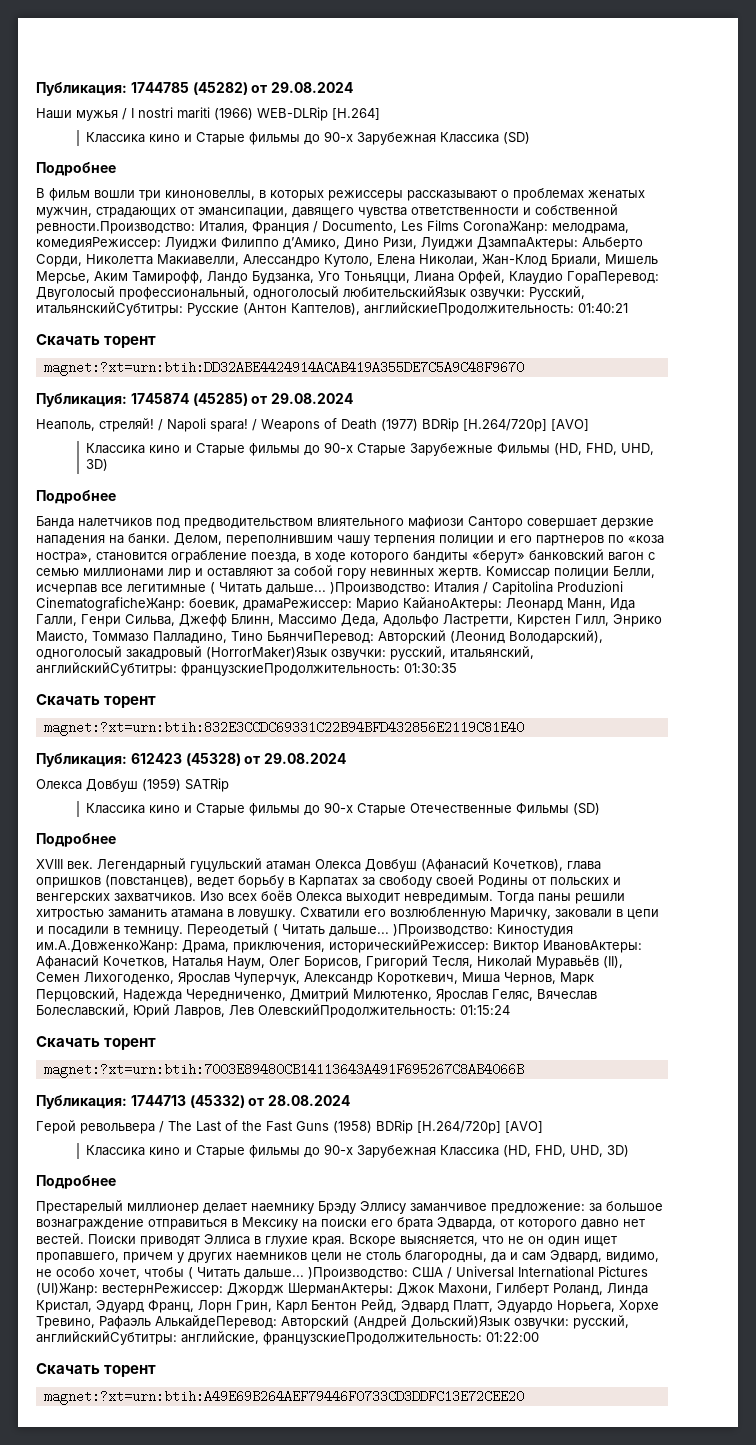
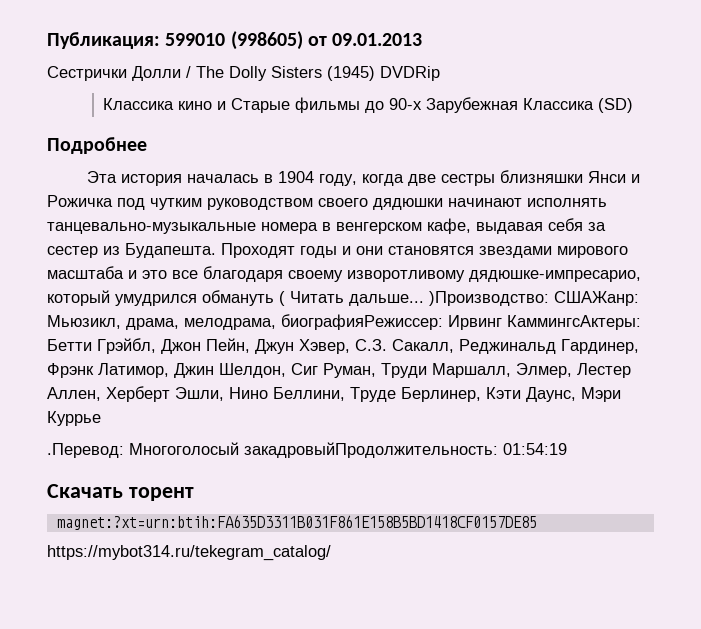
[36,82,354,96] [36,107,380,121] Публикация: 1744785 (45282) от 29.08.2024 // Наши мужья / I nostri mariti (1966) WEB-DLRip [H.264] -> [47,31,423,50] [47,66,440,81] Публикация: 599010 (998605) от 09.01.2013 // Сестрички Долли / The Dolly Sisters (1945) DVDRip
[36,188,645,201] [36,204,618,218] [36,220,629,234] [36,237,643,250] [36,254,658,267] [36,270,659,284] [36,286,585,300] [36,302,628,316] [36,334,157,348] [43,361,524,376] [36,393,354,407] [36,418,589,432] [86,442,655,456] [86,459,109,471] [36,490,116,504] [36,516,654,529] [36,533,664,546] [36,549,655,563] [36,565,655,579] [36,581,623,595] [36,597,635,611] [36,614,662,627] [36,630,603,644] [36,646,534,660] [36,662,457,676] [36,694,157,708] [43,721,524,736] [36,753,347,767] [36,778,229,792] [86,802,601,816] [36,833,116,847] [36,858,601,872] [36,874,621,888] [36,890,625,904] [36,907,659,920] [36,923,573,937] [36,939,642,953] [36,955,623,969] [36,972,594,985] [36,988,597,1002] [36,1004,510,1018] [36,1036,157,1050] [43,1063,524,1078] [36,1095,351,1109] [36,1120,543,1134] [86,1144,630,1158] [36,1175,116,1189] [36,1200,663,1214] [36,1217,645,1230] [36,1233,617,1247] [36,1250,659,1263] [36,1266,648,1280] [36,1283,648,1296] [36,1299,659,1313] [36,1315,629,1329] [36,1331,539,1345] [36,1363,157,1377] [43,1390,524,1405] В фильм вошли три киноновеллы, в которых режиссеры рассказывают о проблемах женатых мужчин, страдающих от эмансипации, давящего чувства ответственности и собственной ревности.Производство: Италия, Франция / Documento, Les Films CoronaЖанр: мелодрама, комедияРежиссер: Луиджи Филиппо д’Амико, Дино Ризи, Луиджи ДзампаАктеры: Альберто Сорди, Николетта Макиавелли, Алессандро Кутоло, Елена Николаи, Жан-Клод Бриали, Мишель Мерсье, Аким Тамирофф, Ландо Будзанка, Уго Тоньяцци, Лиана Орфей, Клаудио ГораПеревод: Двуголосый профессиональный, одноголосый любительскийЯзык озвучки: Русский, итальянскийСубтитры: Русские (Антон Каптелов), английскиеПродолжительность: 01:40:21 // Скачать торент // magnet:?xt=urn:btih:DD32ABE4424914ACAB419A355DE7C5A9C48F9670 // Публикация: 1745874 (45285) от 29.08.2024 // Неаполь, стреляй! / Napoli spara! / Weapons of Death (1977) BDRip [H.264/720p] [AVO] // Классика кино и Старые фильмы до 90-х Старые Зарубежные Фильмы (HD, FHD, UHD, 3D) // Подробнее // Банда налетчиков под предводительством влиятельного мафиози Санторо совершает дерзкие нападения на банки. Делом, переполнившим чашу терпения полиции и его партнеров по «коза ностра», становится ограбление поезда, в ходе которого бандиты «берут» банковский вагон с семью миллионами лир и оставляют за собой гору невинных жертв. Комиссар полиции Белли, исчерпав все легитимные ( Читать дальше... )Производство: Италия / Capitolina Produzioni CinematograficheЖанр: боевик, драмаРежиссер: Марио КайаноАктеры: Леонард Манн, Ида Галли, Генри Сильва, Джефф Блинн, Массимо Деда, Адольфо Ластретти, Кирстен Гилл, Энрико Маисто, Томмазо Палладино, Тино БьянчиПеревод: Авторский (Леонид Володарский), одноголосый закадровый (HorrorMaker)Язык озвучки: русский, итальянский, английскийСубтитры: французскиеПродолжительность: 01:30:35 // Скачать торент // magnet:?xt=urn:btih:832E3CCDC69331C22B94BFD432856E2119C81E40 // Публикация: 612423 (45328) от 29.08.2024 // Олекса Довбуш (1959) SATRip // Классика кино и Старые фильмы до 90-х Старые Отечественные Фильмы (SD) // Подробнее // XVIII век. Легендарный гуцульский атаман Олекса Довбуш (Афанасий Кочетков), глава опришков (повстанцев), ведет борьбу в Карпатах за свободу своей Родины от польских и венгерских захватчиков. Изо всех боёв Олекса выходит невредимым. Тогда паны решили хитростью заманить атамана в ловушку. Схватили его возлюбленную Маричку, заковали в цепи и посадили в темницу. Переодетый ( Читать дальше... )Производство: Киностудия им.А.ДовженкоЖанр: Драма, приключения, историческийРежиссер: Виктор ИвановАктеры: Афанасий Кочетков, Наталья Наум, Олег Борисов, Григорий Тесля, Николай Муравьёв (II), Семен Лихогоденко, Ярослав Чуперчук, Александр Короткевич, Миша Чернов, Марк Перцовский, Надежда Чередниченко, Дмитрий Милютенко, Ярослав Геляс, Вячеслав Болеславский, Юрий Лавров, Лев ОлевскийПродолжительность: 01:15:24 // Скачать торент // magnet:?xt=urn:btih:7003E89480CB14113643A491F695267C8AB4066B // Публикация: 1744713 (45332) от 28.08.2024 // Герой револьвера / The Last of the Fast Guns (1958) BDRip [H.264/720p] [AVO] // Классика кино и Старые фильмы до 90-х Зарубежная Классика (HD, FHD, UHD, 3D) // Подробнее // Престарелый миллионер делает наемнику Брэду Эллису заманчивое предложение: за большое вознаграждение отправиться в Мексику на поиски его брата Эдварда, от которого давно нет вестей. Поиски приводят Эллиса в глухие края. Вскоре выясняется, что не он один ищет пропавшего, причем у других наемников цели не столь благородны, да и сам Эдвард, видимо, не особо хочет, чтобы ( Читать дальше... )Производство: США / Universal International Pictures (UI)Жанр: вестернРежиссер: Джордж ШерманАктеры: Джок Махони, Гилберт Роланд, Линда Кристал, Эдуард Франц, Лорн Грин, Карл Бентон Рейд, Эдвард Платт, Эдуардо Норьега, Хорхе Тревино, Рафаэль АлькайдеПеревод: Авторский (Андрей Дольский)Язык озвучки: русский, английскийСубтитры: английские, французскиеПродолжительность: 01:22:00 // Скачать торент // magnet:?xt=urn:btih:A49E69B264AEF79446F0733CD3DDFC13E72CEE20 -> [86,170,640,186] [47,195,607,210] [47,218,606,234] [47,243,628,258] [47,266,641,282] [47,290,639,306] [47,314,641,330] [47,338,639,354] [47,363,631,378] [47,386,621,402] [47,411,101,426] [47,442,567,458] [47,484,194,501] [56,515,537,530] [47,545,331,561] Эта история началась в 1904 году, когда две сестры близняшки Янси и Рожичка под чутким руководством своего дядюшки начинают исполнять танцевально-музыкальные номера в венгерском кафе, выдавая себя за сестер из Будапешта. Проходят годы и они становятся звездами мирового масштаба и это все благодаря своему изворотливому дядюшке-импресарио, который умудрился обмануть ( Читать дальше... )Производство: СШАЖанр: Мьюзикл, драма, мелодрама, биографияРежиссер: Ирвинг КаммингсАктеры: Бетти Грэйбл, Джон Пейн, Джун Хэвер, С.З. Сакалл, Реджинальд Гардинер, Фрэнк Латимор, Джин Шелдон, Сиг Руман, Труди Маршалл, Элмер, Лестер Аллен, Херберт Эшли, Нино Беллини, Труде Берлинер, Кэти Даунс, Мэри Куррье // .Перевод: Многоголосый закадровыйПродолжительность: 01:54:19 // Скачать торент // magnet:?xt=urn:btih:FA635D3311B031F861E158B5BD1418CF0157DE85 // https://mybot314.ru/tekegram_catalog/

